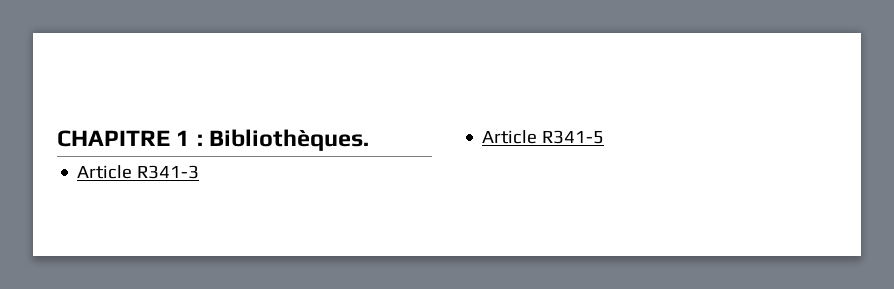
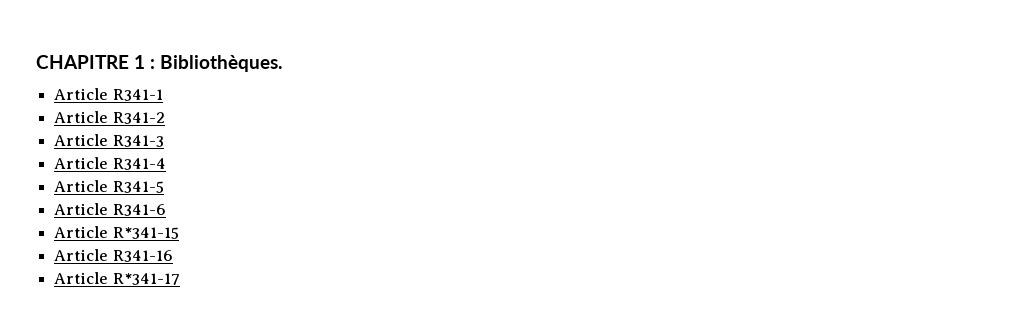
(370, 140) none -> [54,88,163,101] [54,111,165,124] // Article R341-1 // Article R341-2
(200, 172) none -> [54,157,166,170] // Article R341-4
(605, 137) none -> [54,203,166,216] [54,226,179,239] [54,249,173,262] [54,272,180,285] // Article R341-6 // Article R*341-15 // Article R341-16 // Article R*341-17

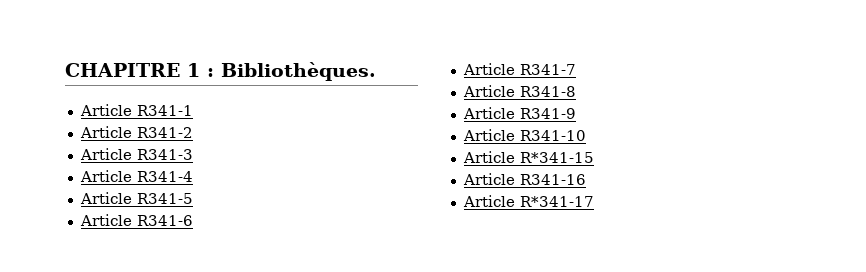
(166, 210) none -> [462,63,576,75] [462,85,576,97] [462,107,576,119] [462,129,586,141] // Article R341-7 // Article R341-8 // Article R341-9 // Article R341-10

